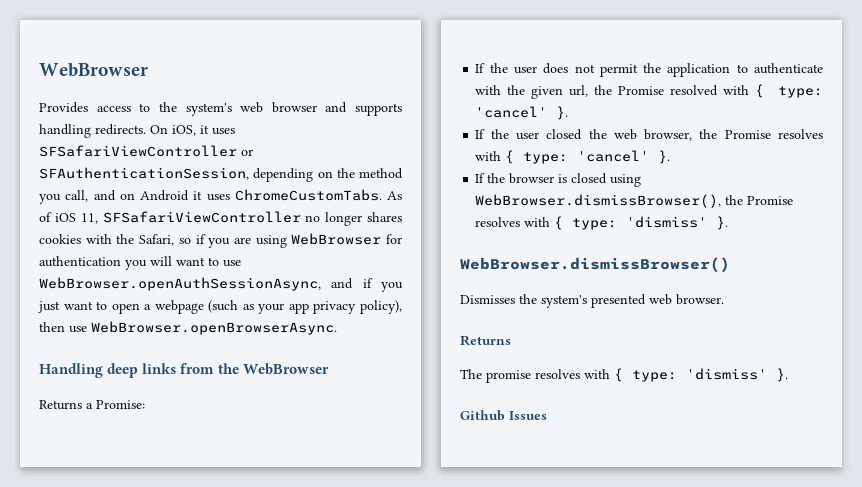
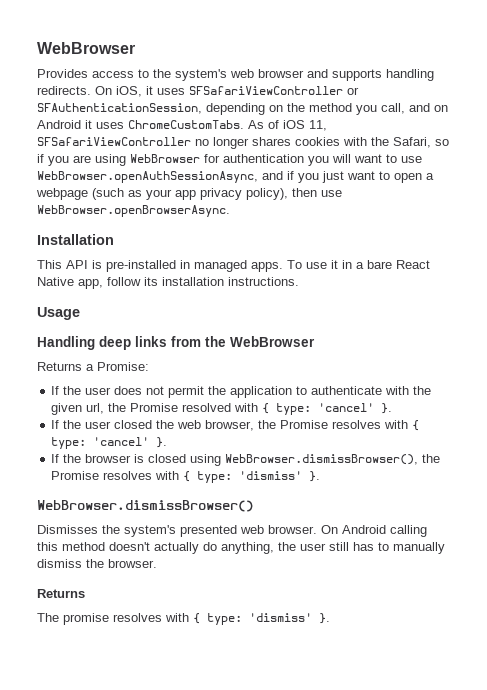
(337, 328) none -> [37,234,114,245] [37,260,430,272] [37,277,299,289] [37,307,80,320] // Installation // This API is pre-installed in managed apps. To use it in a bare React Native app, follow its installation instructions. // Usage
(724, 299) none -> [321,525,427,537] [37,542,445,554] [37,559,157,568] On Android calling this method doesn't actually do anything, the user still has to manually dismiss the browser.
[460,410,547,421] // Github Issues -> (330, 618) none

